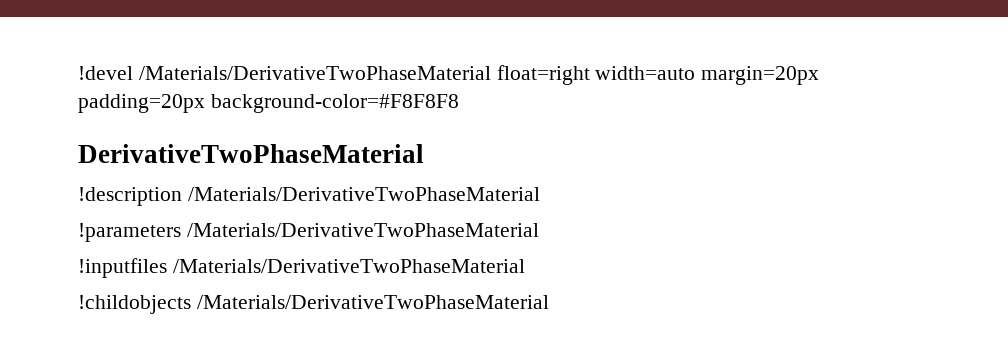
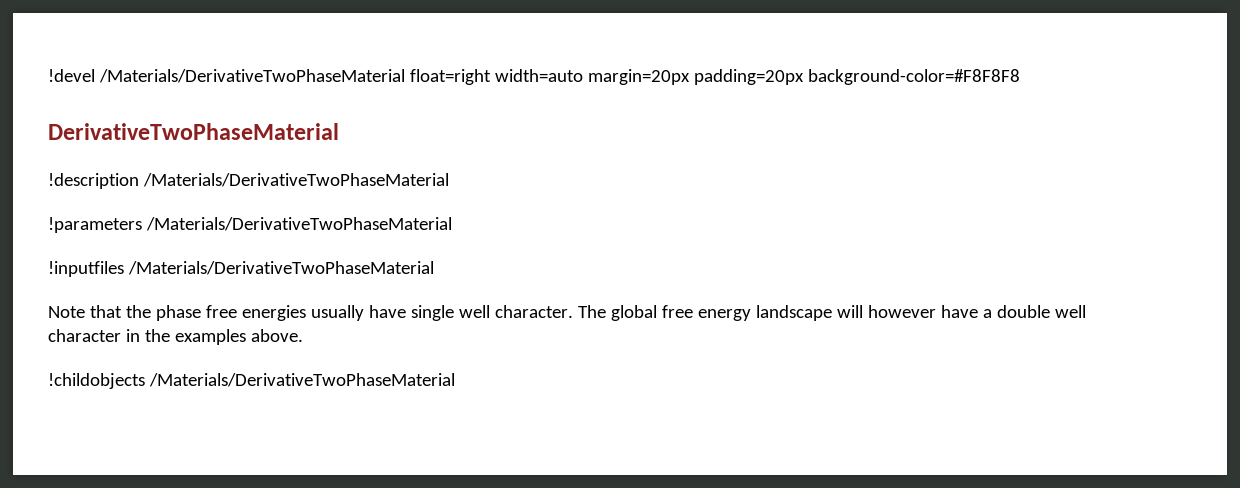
(525, 266) none -> [48,305,1086,321] [48,329,303,345] // Note that the phase free energies usually have single well character. The global free energy landscape will however have a double well character in the examples above.

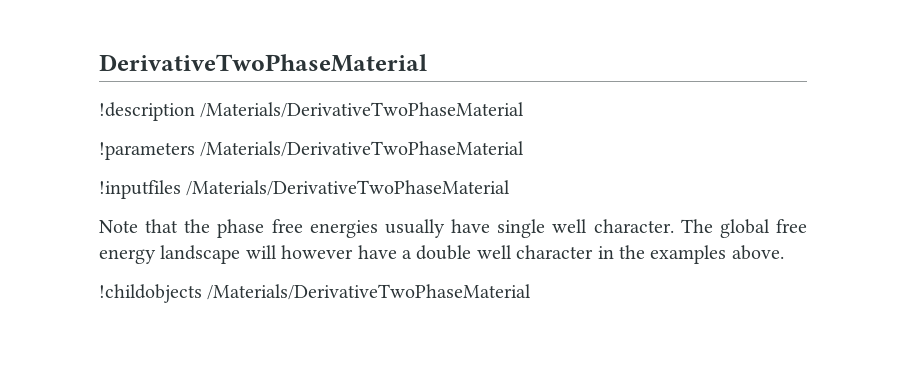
[48,69,1020,85] !devel /Materials/DerivativeTwoPhaseMaterial float=right width=auto margin=20px padding=20px background-color=#F8F8F8 // -> (99, 63) none

